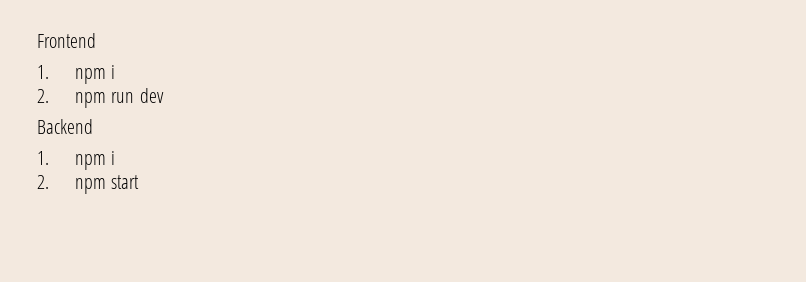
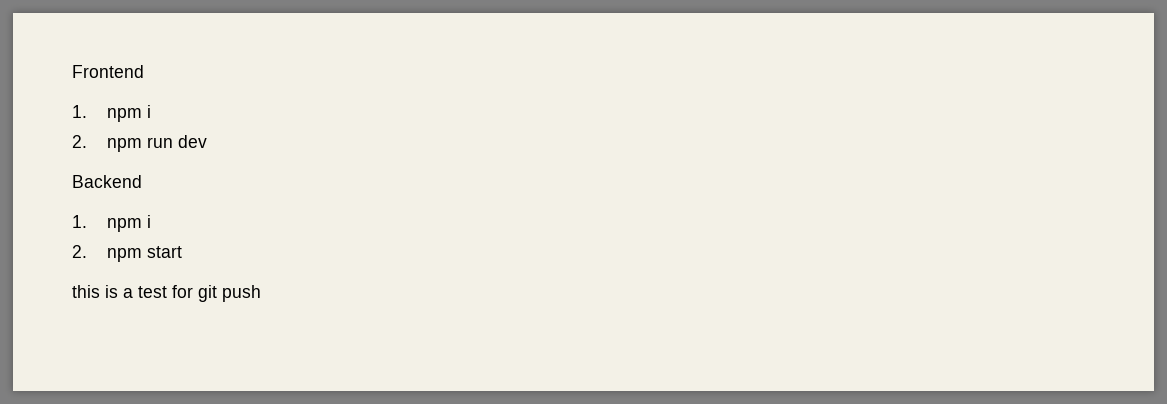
(140, 182) none -> [72,285,261,302] // this is a test for git push

